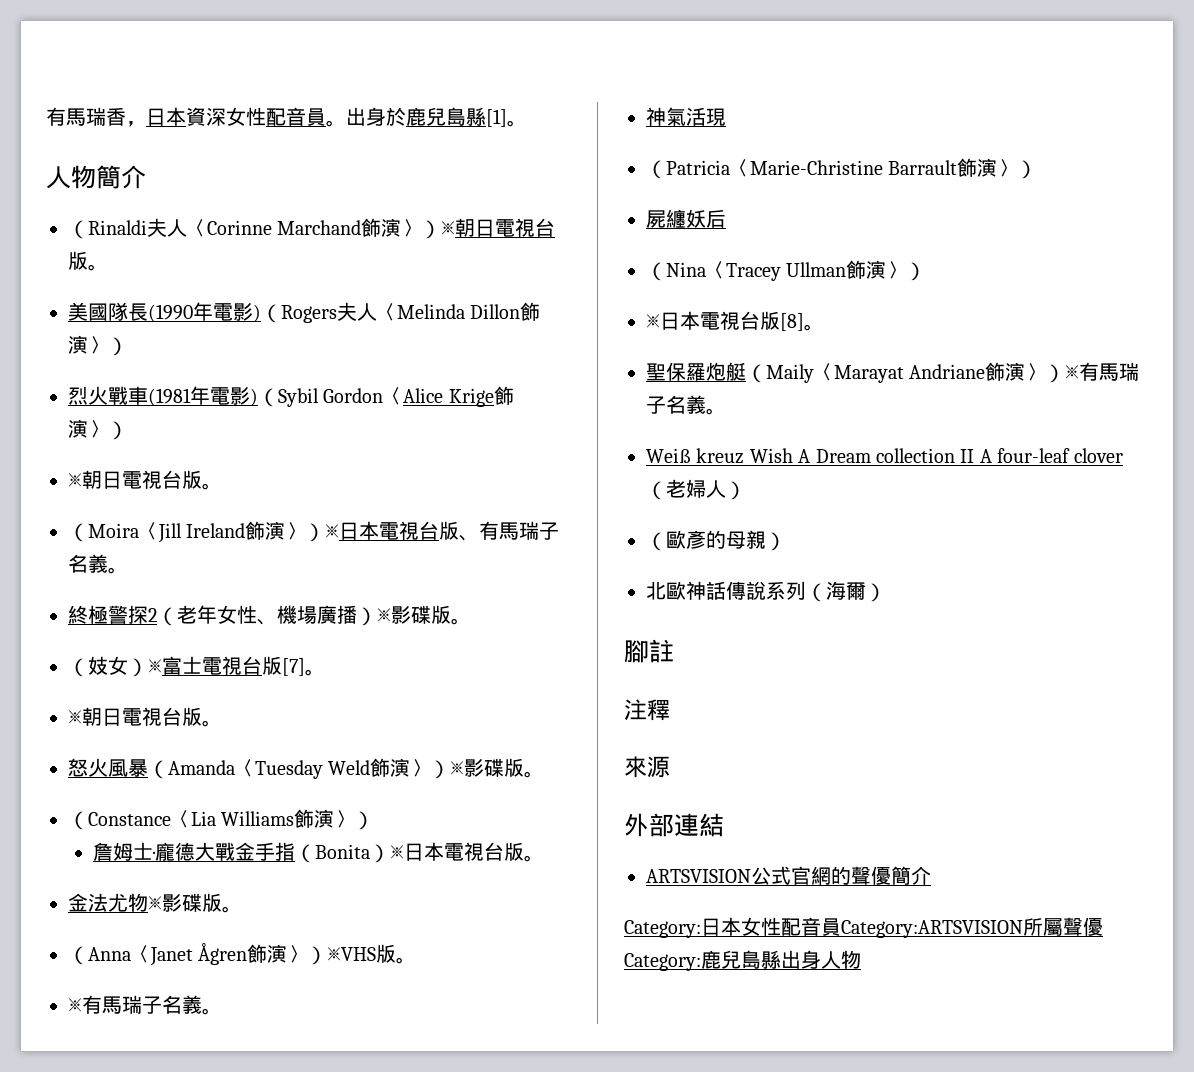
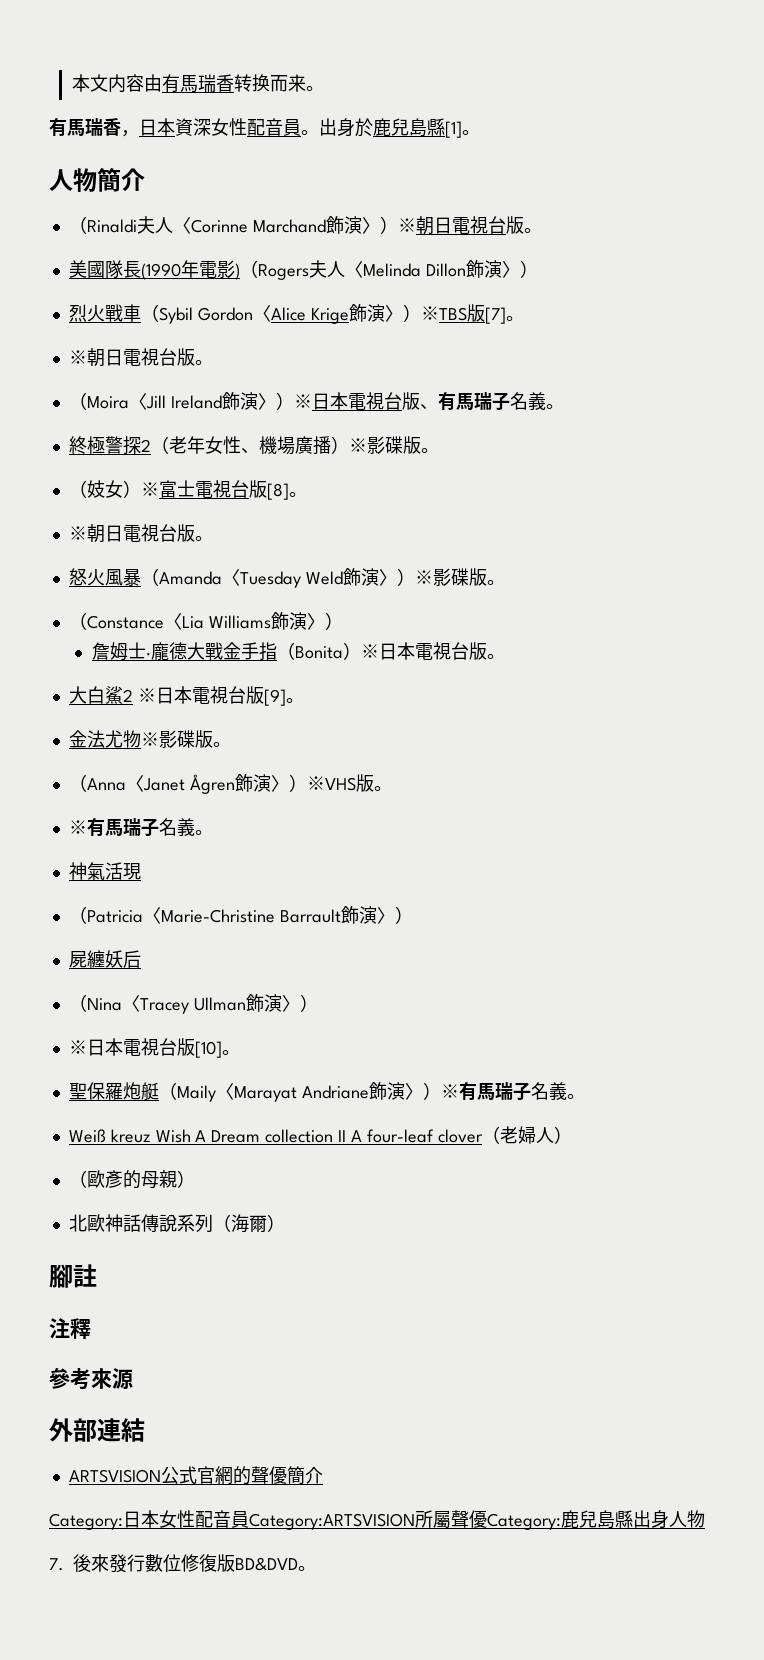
(46, 116) none -> [71,74,324,93] 本文内容由有馬瑞香转换而来。 //
[148,386,258,406] (1981年電影) -> (141, 313) none
(128, 430) none -> [420,304,524,324] ※TBS版[7]。
[282,658,305,676] [7] -> [266,483,289,500] [8]
(545, 858) none -> [68,686,304,706] // 大白鯊2 ※日本電視台版[9]。
[780,313,804,331] [8] -> [194,1041,222,1058] [10]
(670, 710) none -> [49,1368,91,1390] 參考
(861, 959) none -> [49,1554,316,1573] // 7.後來發行數位修復版BD&DVD。

